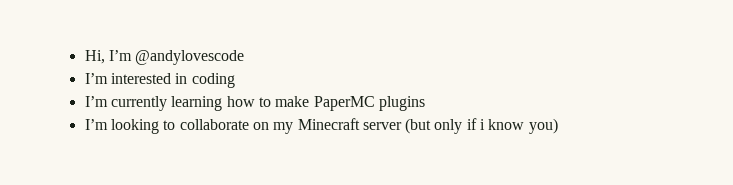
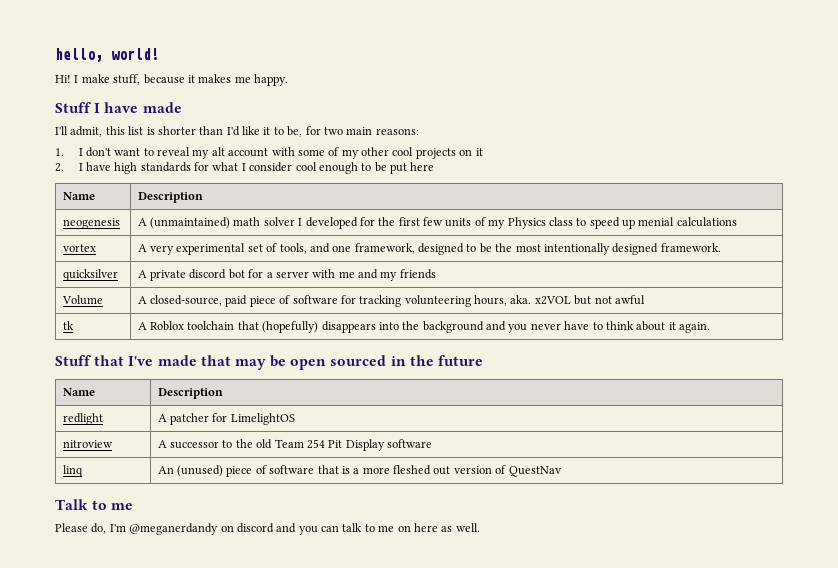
[84,50,245,65] [84,73,235,88] [84,96,425,111] [84,118,558,134] Hi, I’m @andylovescode // I’m interested in coding // I’m currently learning how to make PaperMC plugins // I’m looking to collaborate on my Minecraft server (but only if i know you) -> [55,48,159,62] [55,74,288,86] [55,102,182,113] [55,126,419,137] [55,147,483,159] [55,162,435,174] [62,192,95,200] [137,192,203,203] [62,218,120,229] [137,217,737,229] [62,244,96,252] [137,243,721,255] [62,269,118,281] [137,269,436,281] [61,295,103,305] [137,295,645,307] [62,321,74,330] [137,321,711,333] [55,355,484,370] [62,388,95,396] [157,388,223,399] [62,413,103,425] [157,413,295,425] [62,440,113,448] [157,439,433,451] [62,465,83,477] [157,465,562,477] [55,499,134,510] [55,523,480,535] hello, world! // Hi! I make stuff, because it makes me happy. // Stuff I have made // I'll admit, this list is shorter than I'd like it to be, for two main reasons: // 1. I don't want to reveal my alt account with some of my other cool projects on it // 2. I have high standards for what I consider cool enough to be put here // Name | Description // neogenesis | A (unmaintained) math solver I developed for the first few units of my Physics class to speed up menial calculations // vortex | A very experimental set of tools, and one framework, designed to be the most intentionally designed framework. // quicksilver | A private discord bot for a server with me and my friends // Volume | A closed-source, paid piece of software for tracking volunteering hours, aka. x2VOL but not awful // tk | A Roblox toolchain that (hopefully) disappears into the background and you never have to think about it again. // Stuff that I've made that may be open sourced in the future // Name | Description // redlight | A patcher for LimelightOS // nitroview | A successor to the old Team 254 Pit Display software // linq | An (unused) piece of software that is a more fleshed out version of QuestNav // Talk to me // Please do, I'm @meganerdandy on discord and you can talk to me on here as well.

